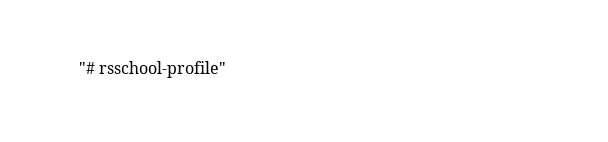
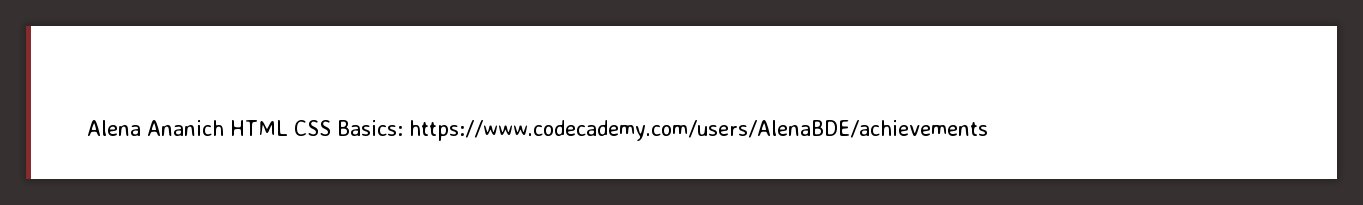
[79,61,227,78] "# rsschool-profile" -> [87,120,988,141] Alena Ananich HTML CSS Basics: https://www.codecademy.com/users/AlenaBDE/achievements

